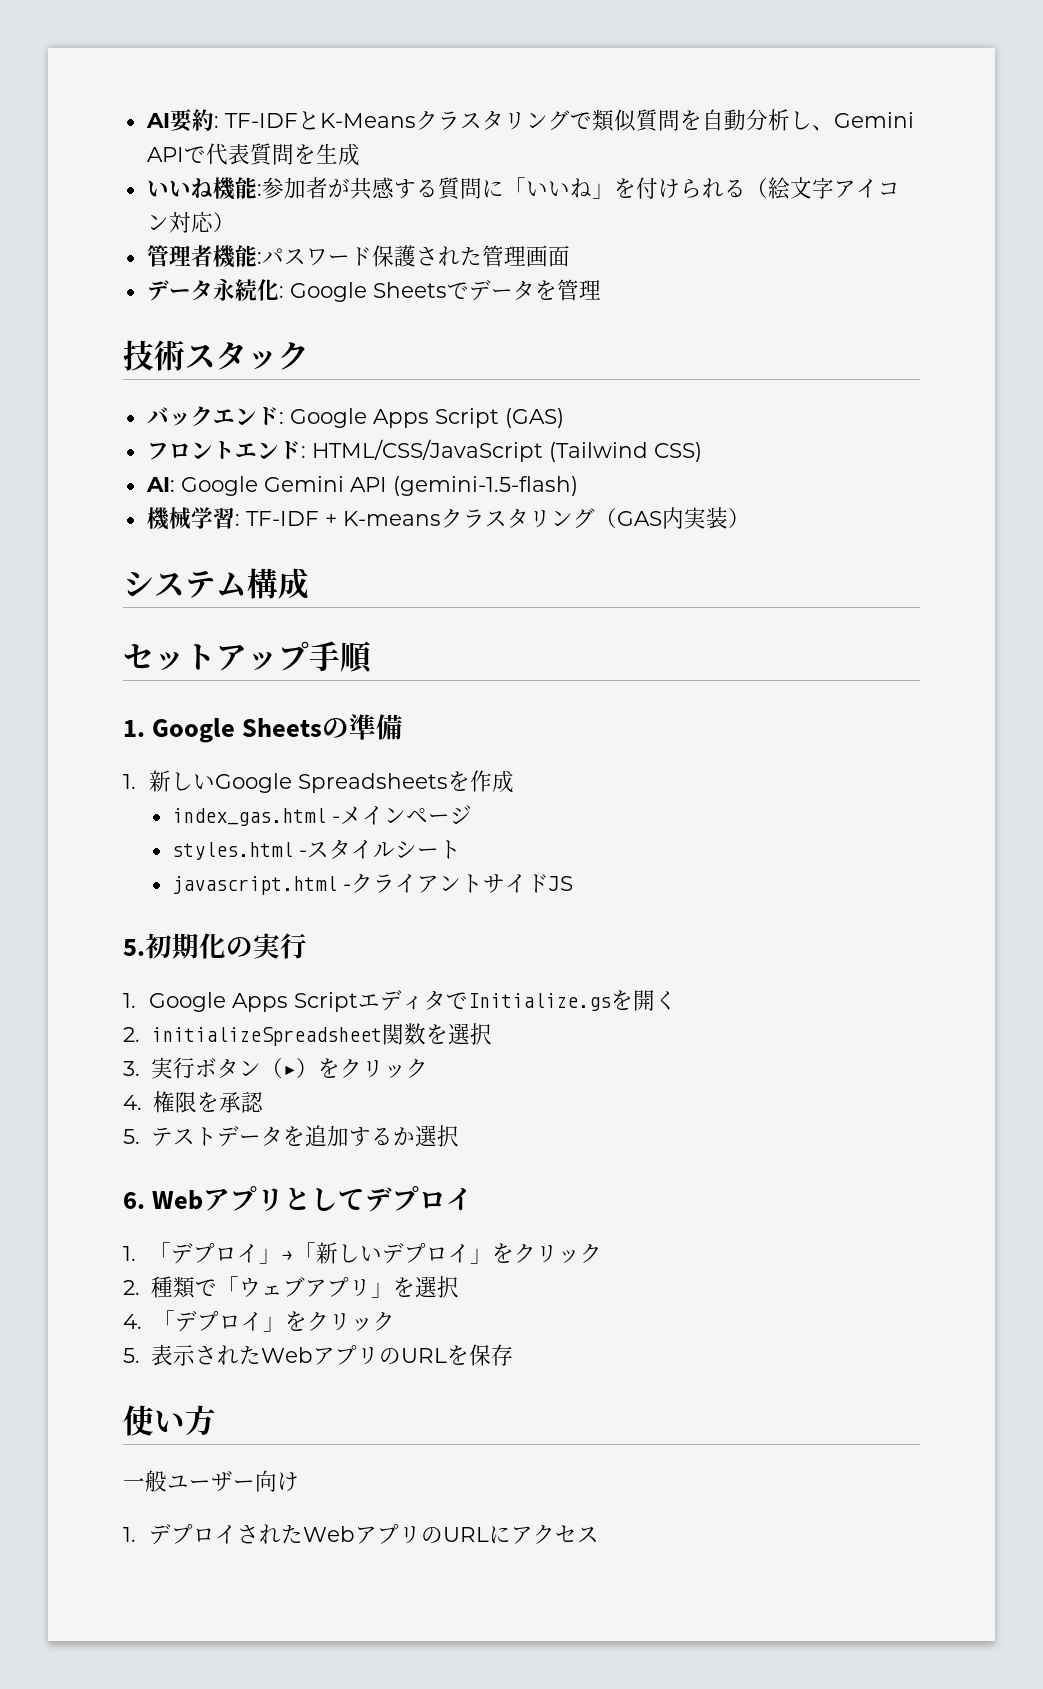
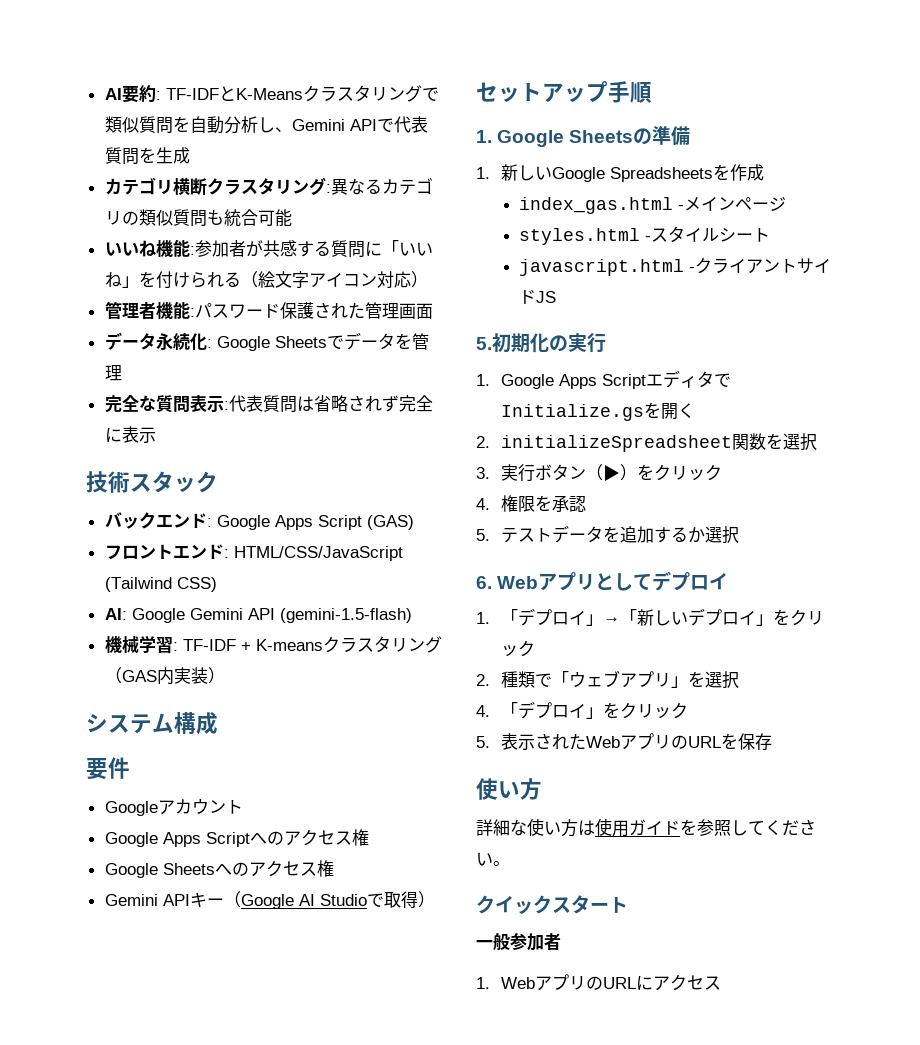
(360, 154) none -> [104,177,433,195] [104,209,292,227] // カテゴリ横断クラスタリング:異なるカテゴリの類似質問も統合可能
(601, 290) none -> [104,395,433,413] [104,426,156,443] // 完全な質問表示:代表質問は省略されず完全に表示
(309, 583) none -> [86,757,130,780] [104,798,243,816] [104,829,369,847] [104,860,334,878] [104,891,435,909] // 要件 // Googleアカウント // Google Apps Scriptへのアクセス権 // Google Sheetsへのアクセス権 // Gemini APIキー（Google AI Studioで取得）
[123,1470,299,1492] [123,1524,303,1545] 一般ユーザー向け // 1.デプロイされた -> [476,818,816,837] [476,852,510,866] [476,895,628,914] [476,933,561,951] [476,977,490,989] 詳細な使い方は使用ガイドを参照してください。 // クイックスタート // 一般参加者 // 1.

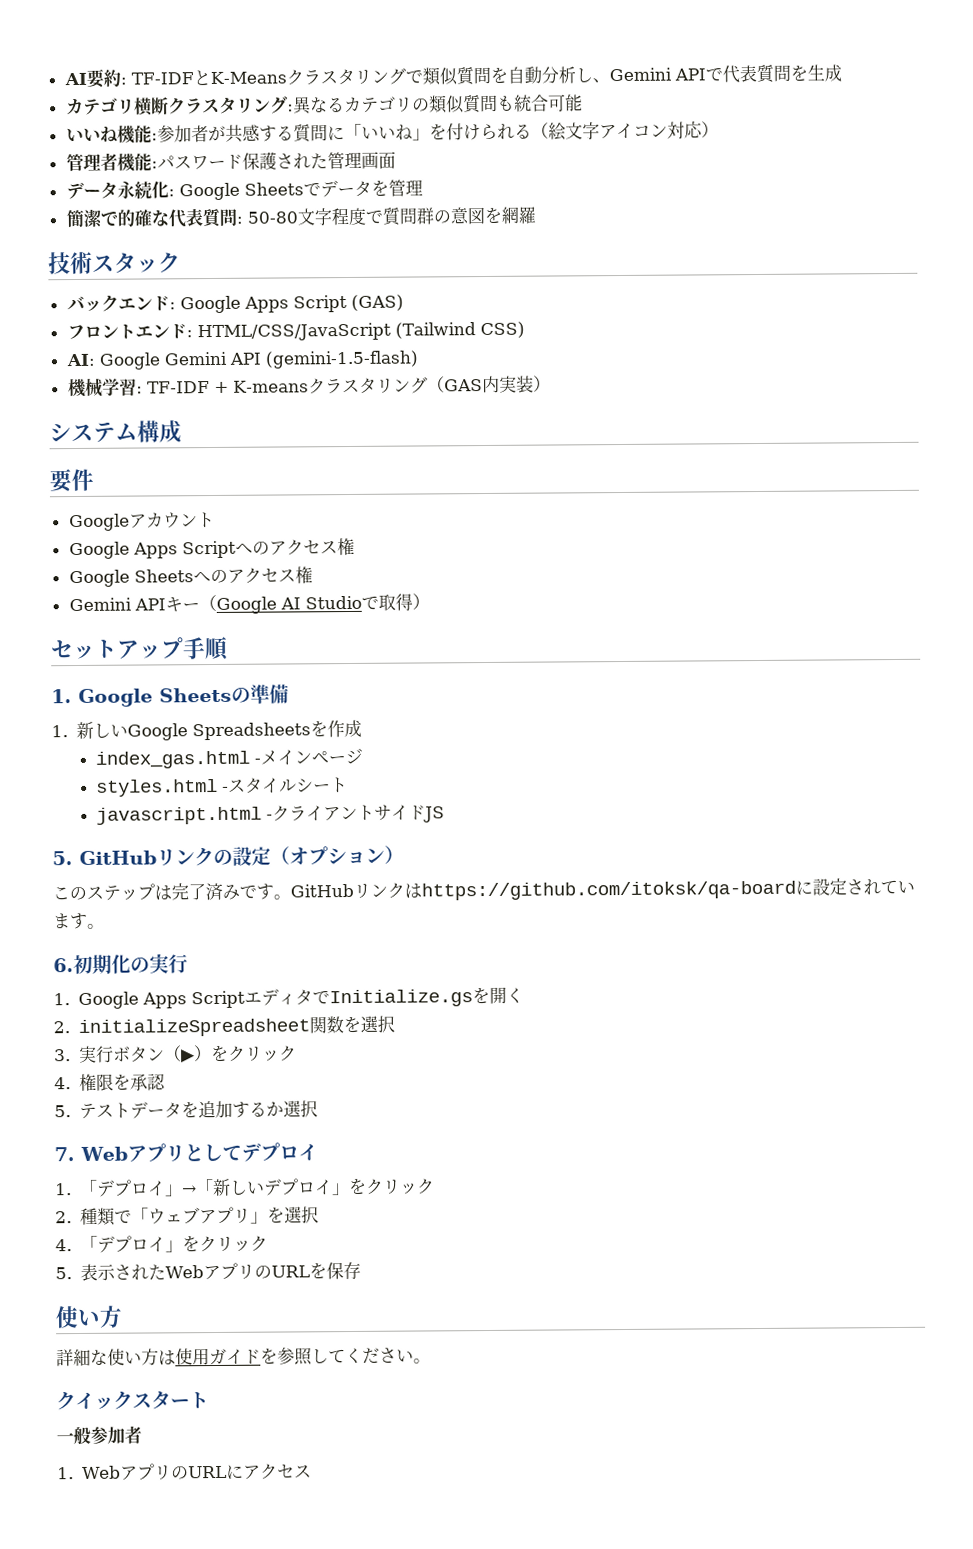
[104,395,433,413] [104,426,156,443] 完全な質問表示:代表質問は省略されず完全に表示 -> [65,206,536,228] 簡潔で的確な代表質問: 50-80文字程度で質問群の意図を網羅
(492, 343) none -> [79,845,404,867] [52,878,915,901] [53,912,105,930] [53,958,74,973] GitHubリンクの設定（オプション） // このステップは完了済みです。GitHubリンクはhttps://github.com/itoksk/qa-boardに設定されています。 // 6.
[476,576,492,589] 6. -> [54,1147,75,1162] 7.

